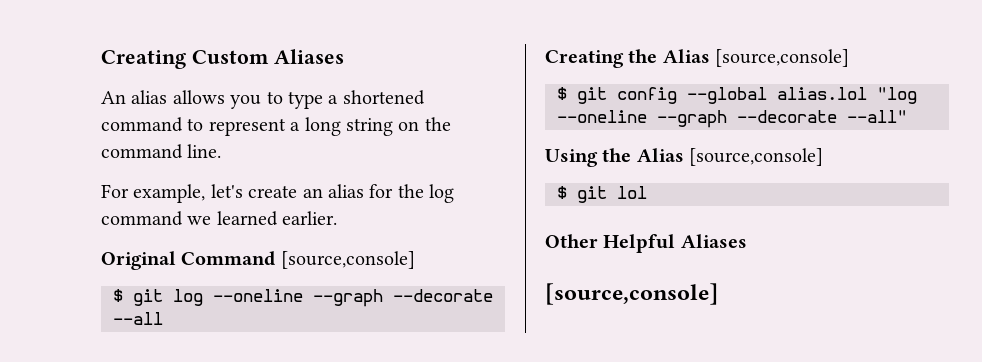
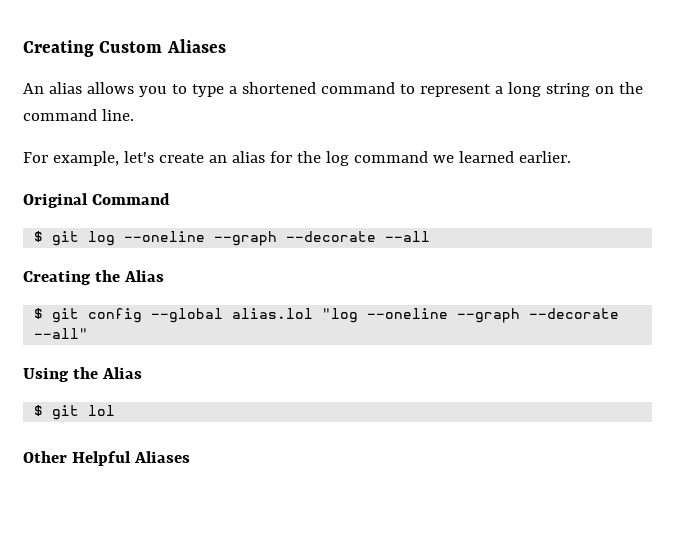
[280,251,415,269] [source,console] -> (170, 199) none
[715,49,850,67] [source,console] -> (164, 276) none
[689,148,824,166] [source,console] -> (142, 373) none
[545,283,718,305] // [source,console] -> (190, 457) none

